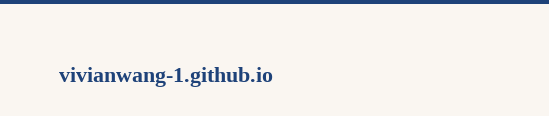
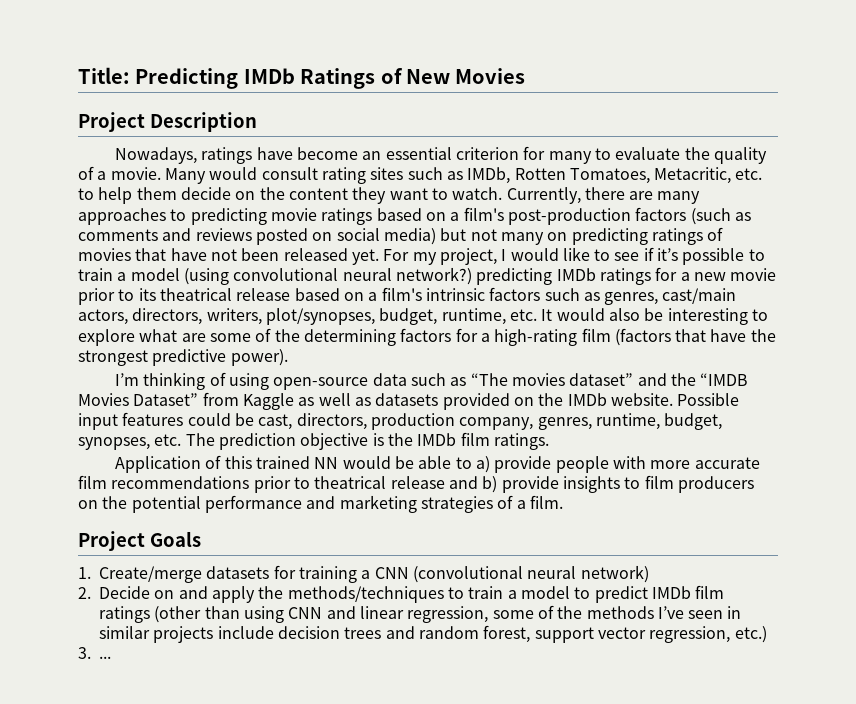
[59,67,273,87] vivianwang-1.github.io -> [78,67,526,89] [78,112,257,132] [115,146,767,164] [78,166,763,184] [78,187,701,204] [78,207,751,225] [78,227,724,245] [78,247,765,265] [78,267,777,285] [78,287,737,305] [78,308,768,325] [78,328,776,346] [78,349,288,366] [115,372,749,390] [78,392,740,410] [78,412,723,430] [78,432,549,450] [115,455,760,473] [78,475,754,493] [78,495,563,513] [78,531,201,551] [78,565,649,583] [78,585,725,603] [99,605,742,623] [99,625,767,643] [78,647,111,659] Title: Predicting IMDb Ratings of New Movies // Project Description // Nowadays, ratings have become an essential criterion for many to evaluate the quality of a movie. Many would consult rating sites such as IMDb, Rotten Tomatoes, Metacritic, etc. to help them decide on the content they want to watch. Currently, there are many approaches to predicting movie ratings based on a film's post-production factors (such as comments and reviews posted on social media) but not many on predicting ratings of movies that have not been released yet. For my project, I would like to see if it’s possible to train a model (using convolutional neural network?) predicting IMDb ratings for a new movie prior to its theatrical release based on a film's intrinsic factors such as genres, cast/main actors, directors, writers, plot/synopses, budget, runtime, etc. It would also be interesting to explore what are some of the determining factors for a high-rating film (factors that have the strongest predictive power). // I’m thinking of using open-source data such as “The movies dataset” and the “IMDB Movies Dataset” from Kaggle as well as datasets provided on the IMDb website. Possible input features could be cast, directors, production company, genres, runtime, budget, synopses, etc. The prediction objective is the IMDb film ratings. // Application of this trained NN would be able to a) provide people with more accurate film recommendations prior to theatrical release and b) provide insights to film producers on the potential performance and marketing strategies of a film. // Project Goals // 1. Create/merge datasets for training a CNN (convolutional neural network) // 2. Decide on and apply the methods/techniques to train a model to predict IMDb film ratings (other than using CNN and linear regression, some of the methods I’ve seen in similar projects include decision trees and random forest, support vector regression, etc.) // 3. ...

